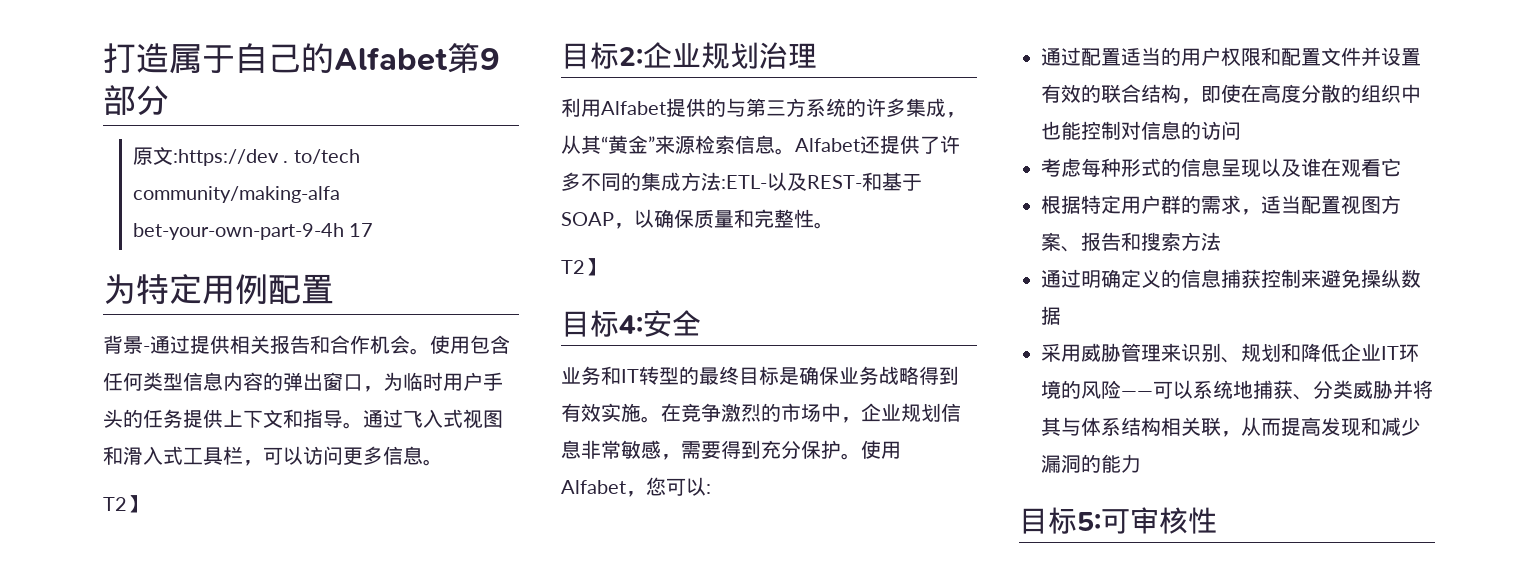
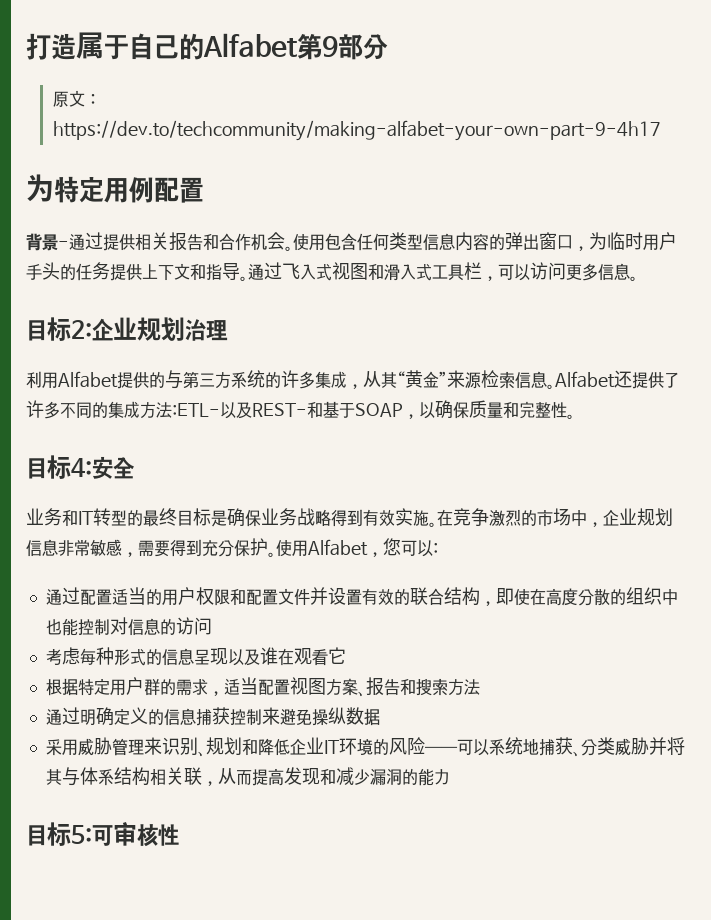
[172,149,360,166] [132,186,340,203] [132,223,374,240] :https://dev . to/tech community/making-alfa bet-your-own-part-9-4h 17 -> [85,93,102,105] [53,120,662,141] ：https://dev.to/techcommunity/making-alfabet-your-own-part-9-4h17
[103,495,147,513] // T2】 -> (638, 278) none
[561,258,605,276] // T2】 -> (575, 416) none

